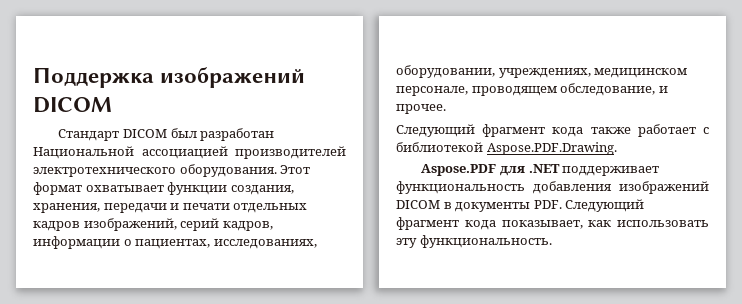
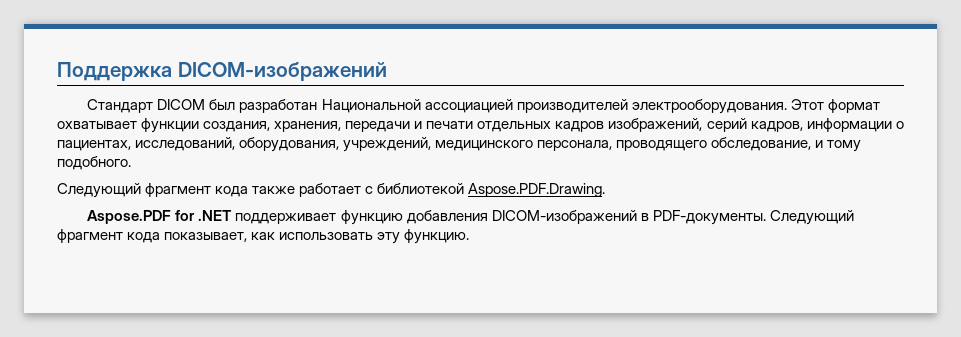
[160,67,306,88] [33,97,112,113] изображений DICOM -> [177,62,387,81] DICOM-изображений
[33,164,277,177] электротехнического оборудования. -> [631,99,787,114] электрооборудования.
[213,239,317,249] [396,65,688,78] [396,83,668,96] [396,104,446,114] исследованиях, оборудовании, учреждениях, медицинском персонале, проводящем обследование, и прочее. -> [135,137,862,152] [57,156,131,170] исследований, оборудования, учреждений, медицинского персонала, проводящего обследование, и тому подобного.
[499,166,525,176] для -> [175,210,196,221] for
[396,181,709,194] [396,200,562,212] функциональность добавления изображений DICOM в документы PDF. -> [340,210,766,225] функцию добавления DICOM-изображений в PDF-документы.
[419,235,552,248] функциональность. -> [404,229,470,244] функцию.

